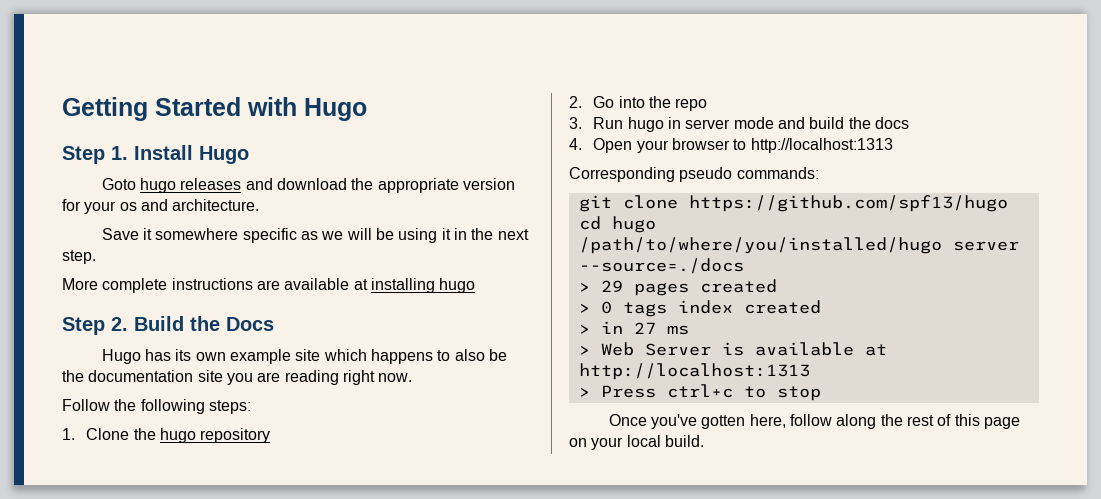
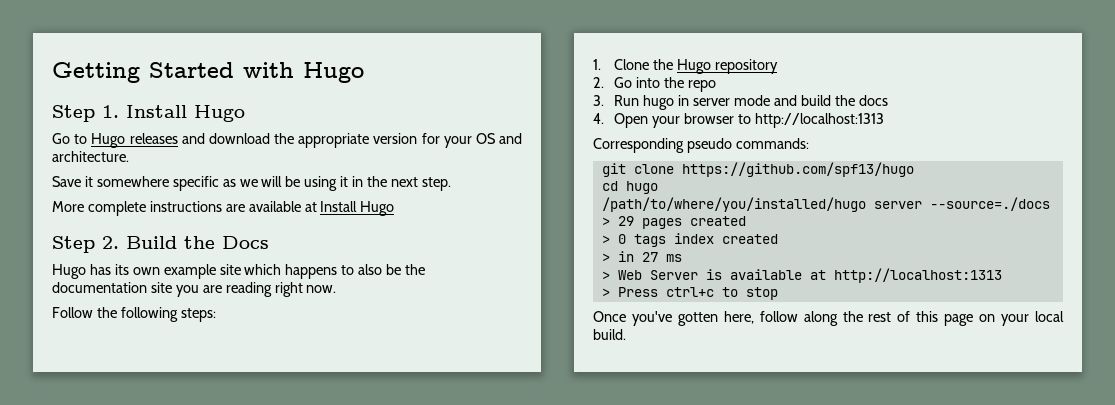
[101,178,177,193] Goto hugo -> [52,133,126,148] Go to Hugo
[119,202,137,211] os -> [475,133,496,144] OS
[370,278,476,293] installing hugo -> [320,201,395,216] Install Hugo
[160,428,197,443] hugo -> [677,59,712,74] Hugo

